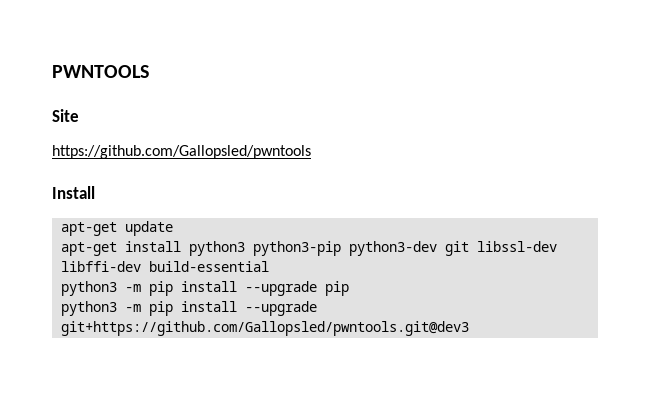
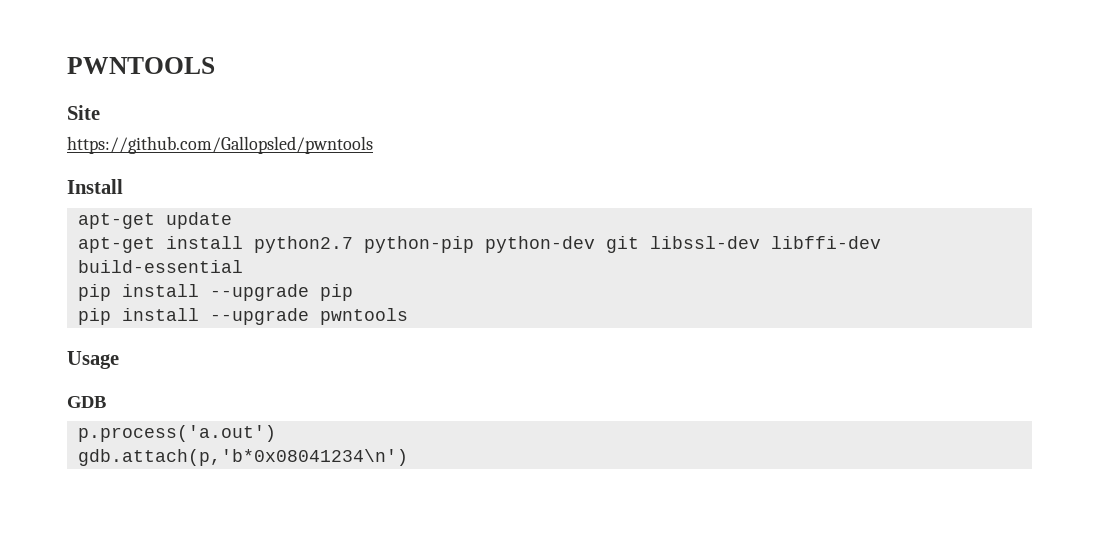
[189,241,438,256] python3 python3-pip python3-dev -> [253,236,595,253] python2.7 python-pip python-dev
[61,281,142,296] python3 -m -> (243, 266) none
[61,301,318,316] [61,321,470,336] python3 -m pip install --upgrade git+https://github.com/Gallopsled/pwntools.git@dev3 -> [77,308,408,325] [67,351,119,369] [67,396,106,408] [77,425,276,442] [77,449,408,466] pip install --upgrade pwntools // Usage // GDB // p.process('a.out') // gdb.attach(p,'b*0x08041234\n')

